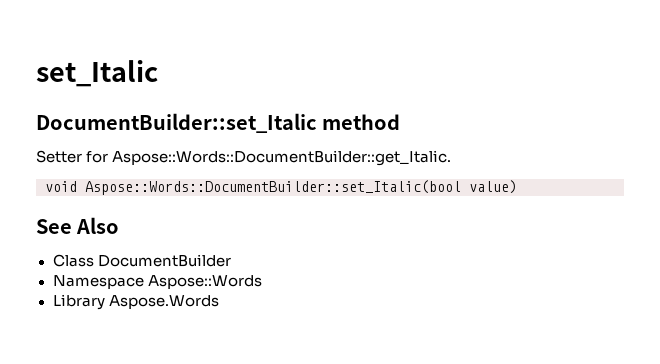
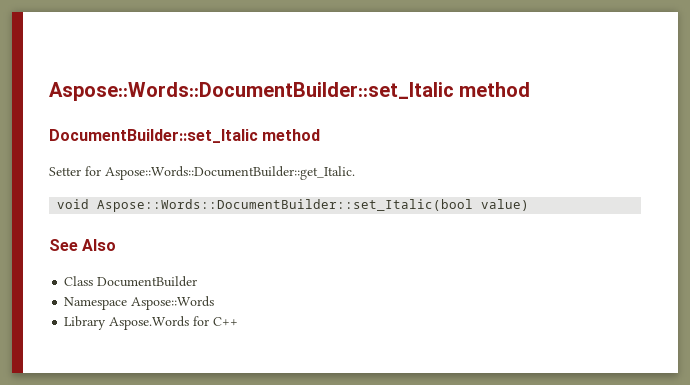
[36,60,158,87] set_Italic -> [49,82,531,101] Aspose::Words::DocumentBuilder::set_Italic method
(219, 302) none -> [193,316,239,326] for C++

